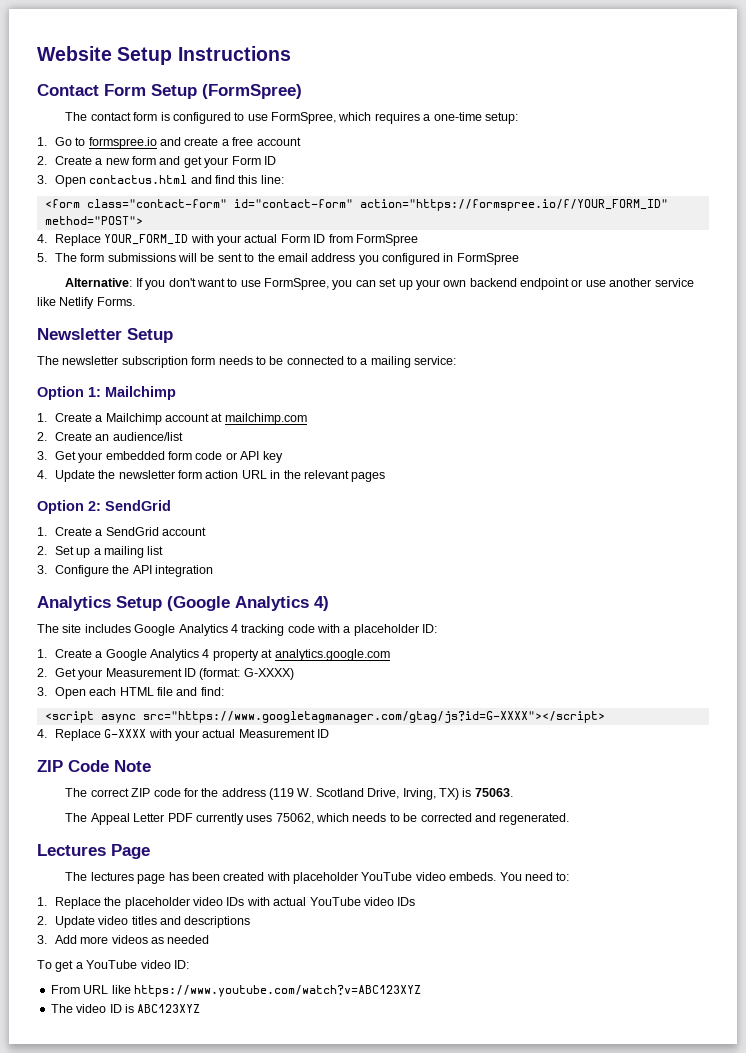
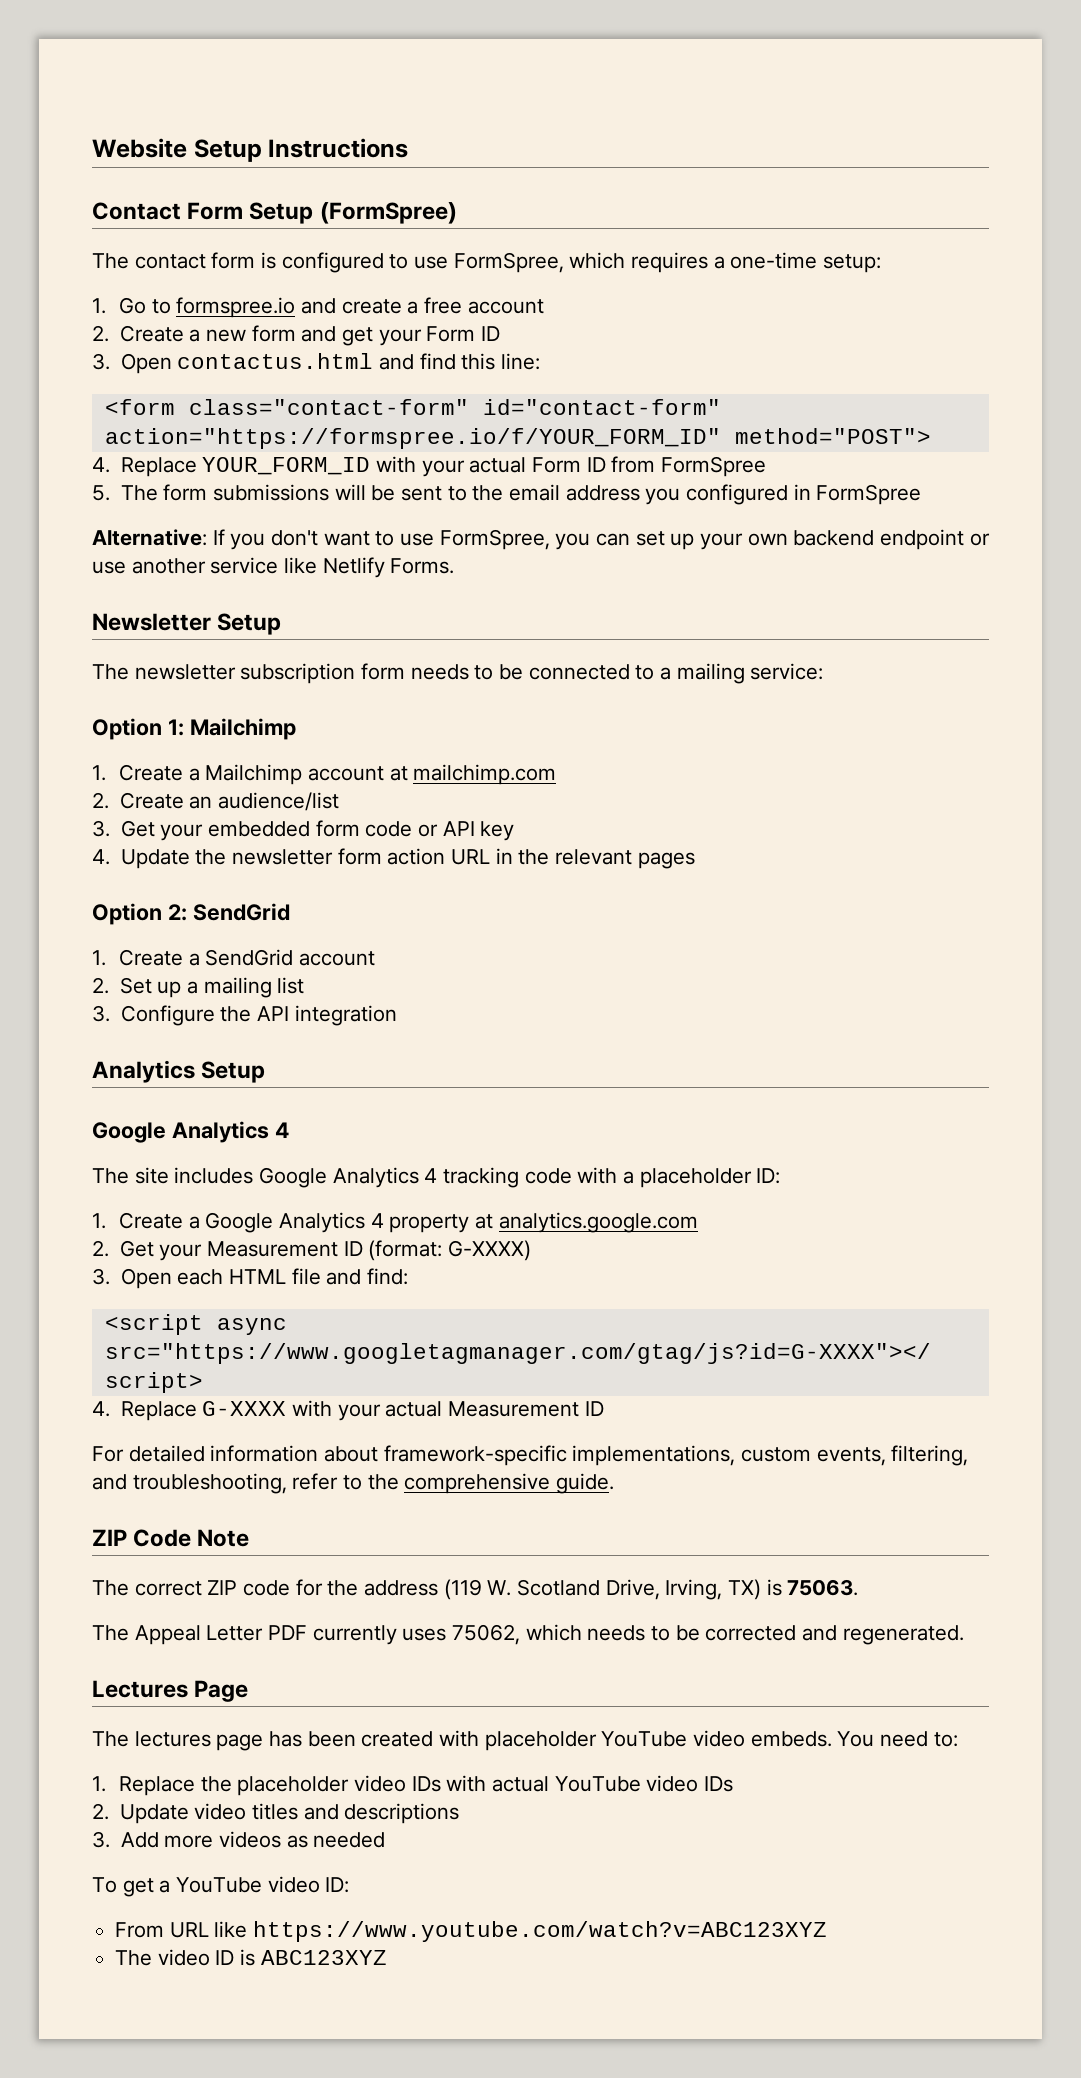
[167,596,329,611] (Google Analytics 4) -> [92,1121,289,1143] // Google Analytics 4
(330, 733) none -> [92,1445,969,1466] [92,1473,615,1494] // For detailed information about framework-specific implementations, custom events, filtering, and troubleshooting, refer to the comprehensive guide.

